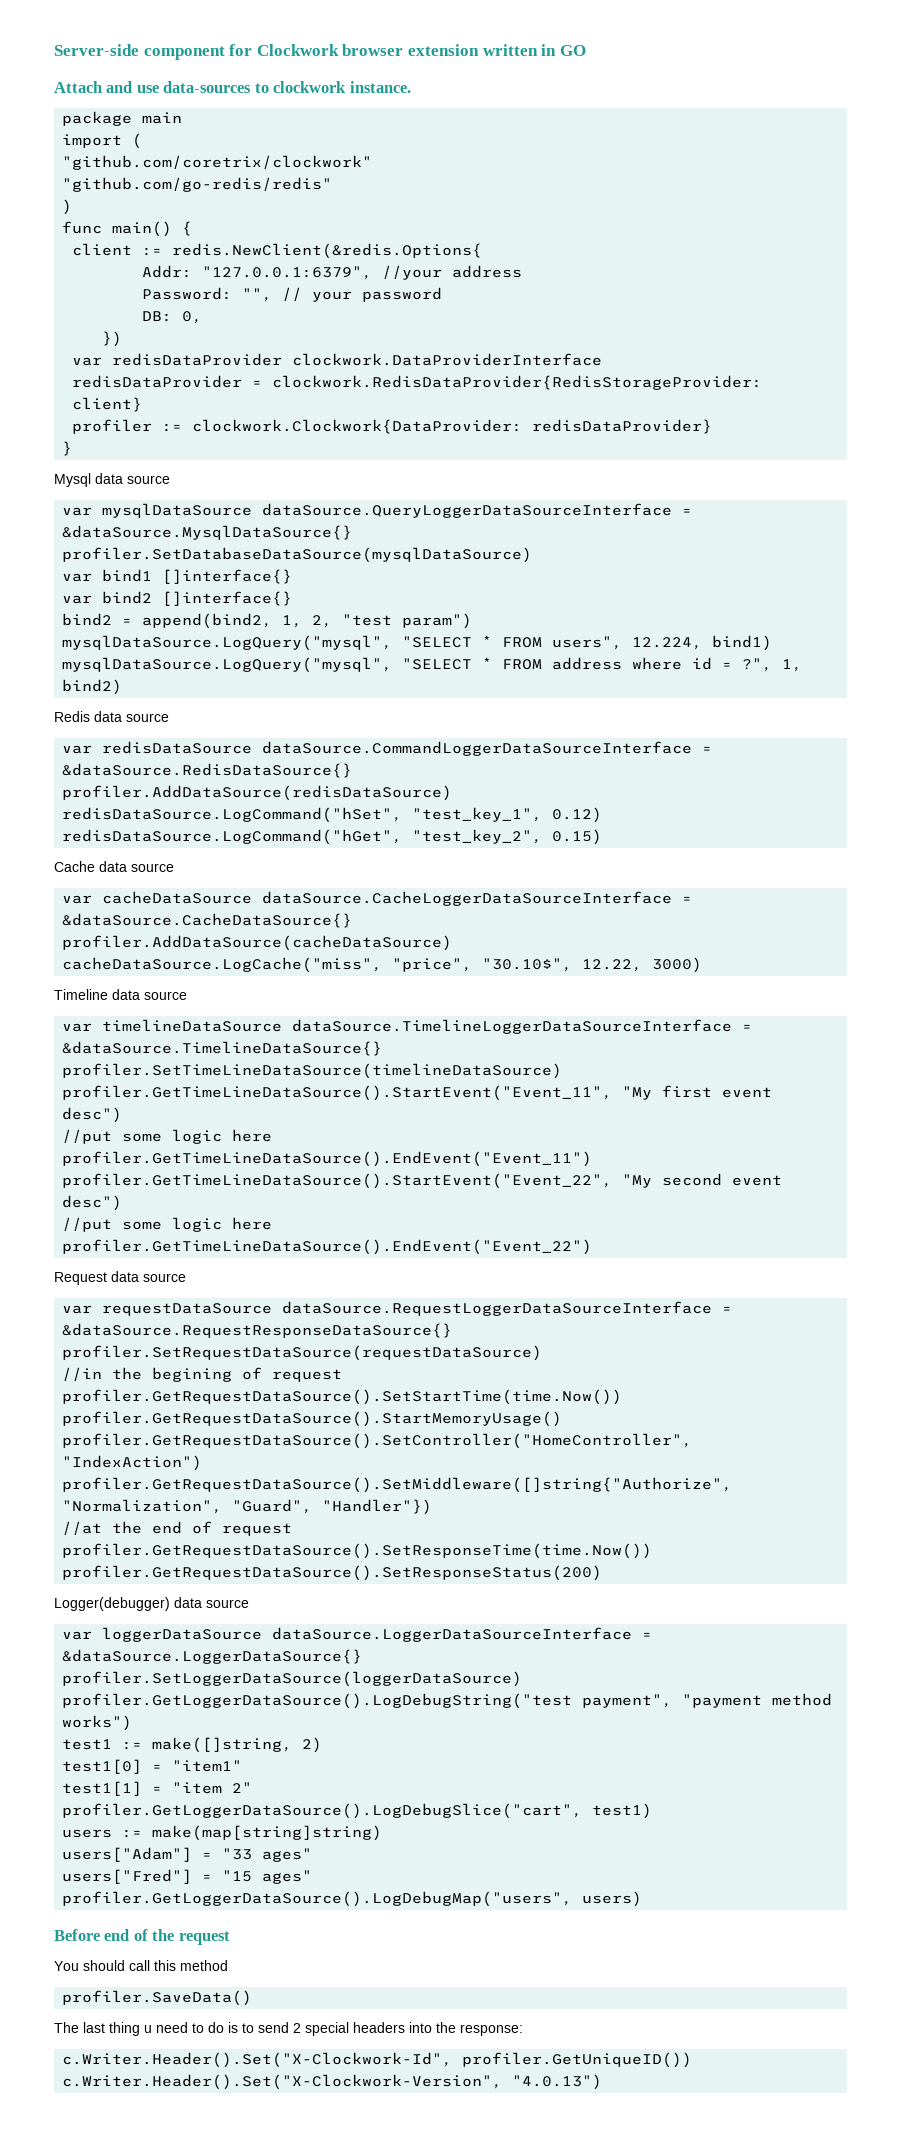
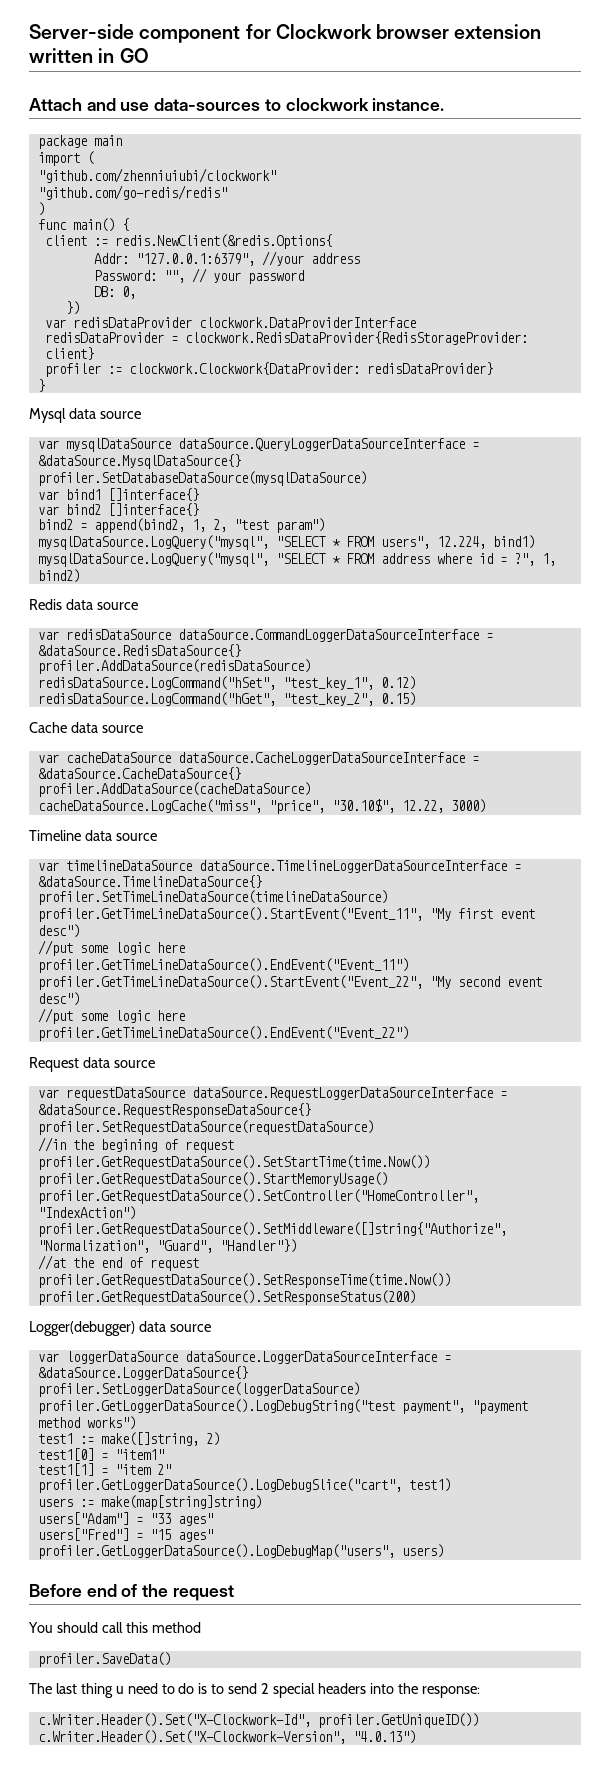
[62,155,373,170] "github.com/coretrix/clockwork" -> [37,168,276,183] "github.com/zhenniuiubi/clockwork"

